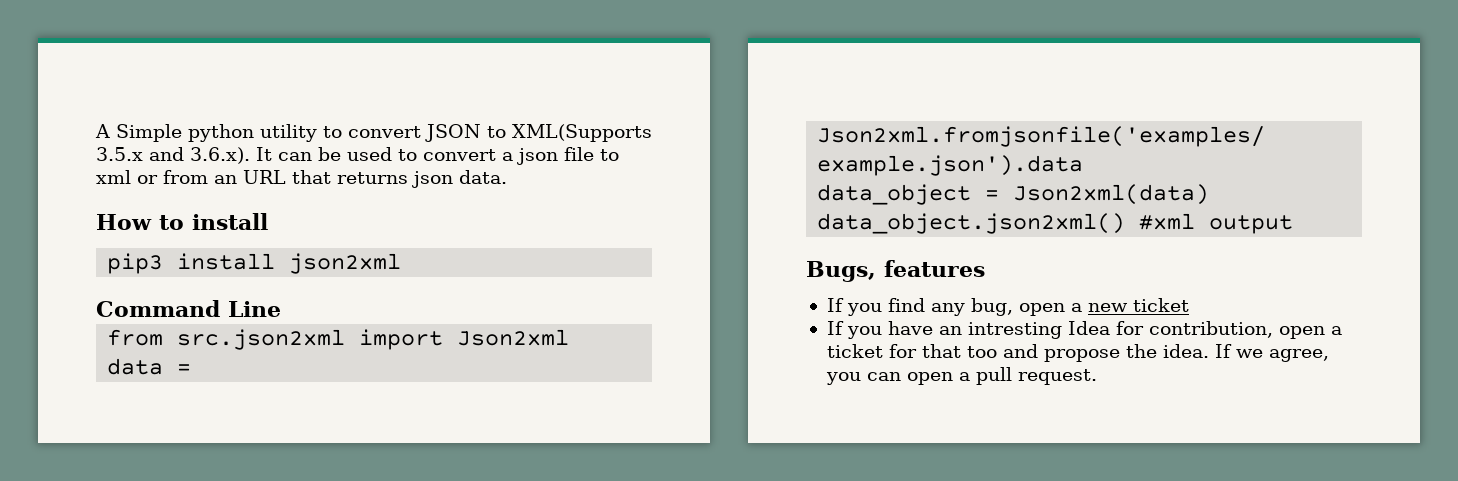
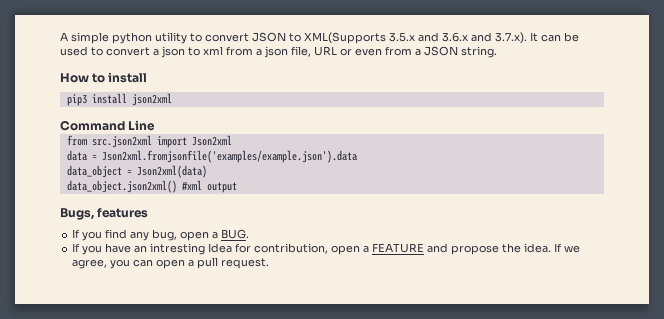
[116,124,182,142] Simple -> [71,32,109,44] simple
[190,147,250,164] 3.6.x). -> [442,32,527,44] 3.6.x and 3.7.x).
[564,147,594,161] file -> (185, 52) none
[137,170,507,188] or from an URL that returns json data. -> [226,46,497,58] from a json file, URL or even from a JSON string.
[1087,298,1189,312] new ticket -> [221,229,250,239] BUG.
[826,344,997,358] ticket for that too -> [372,243,425,253] FEATURE

